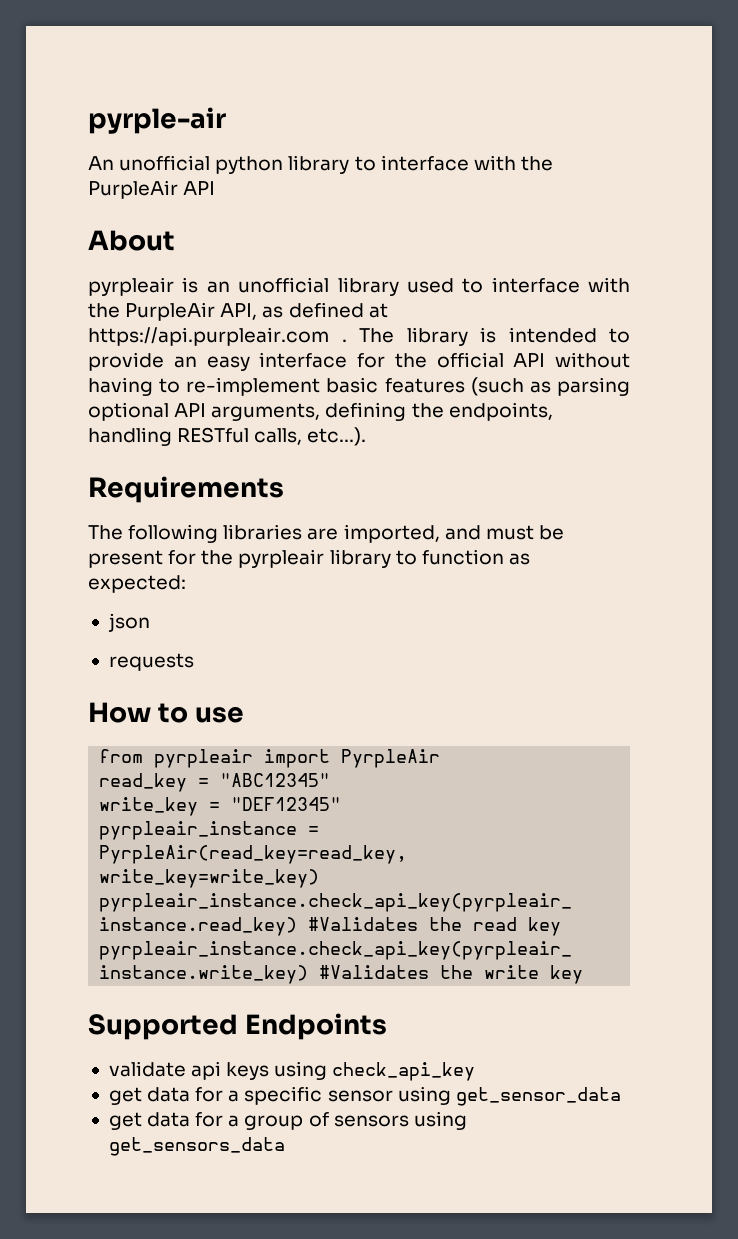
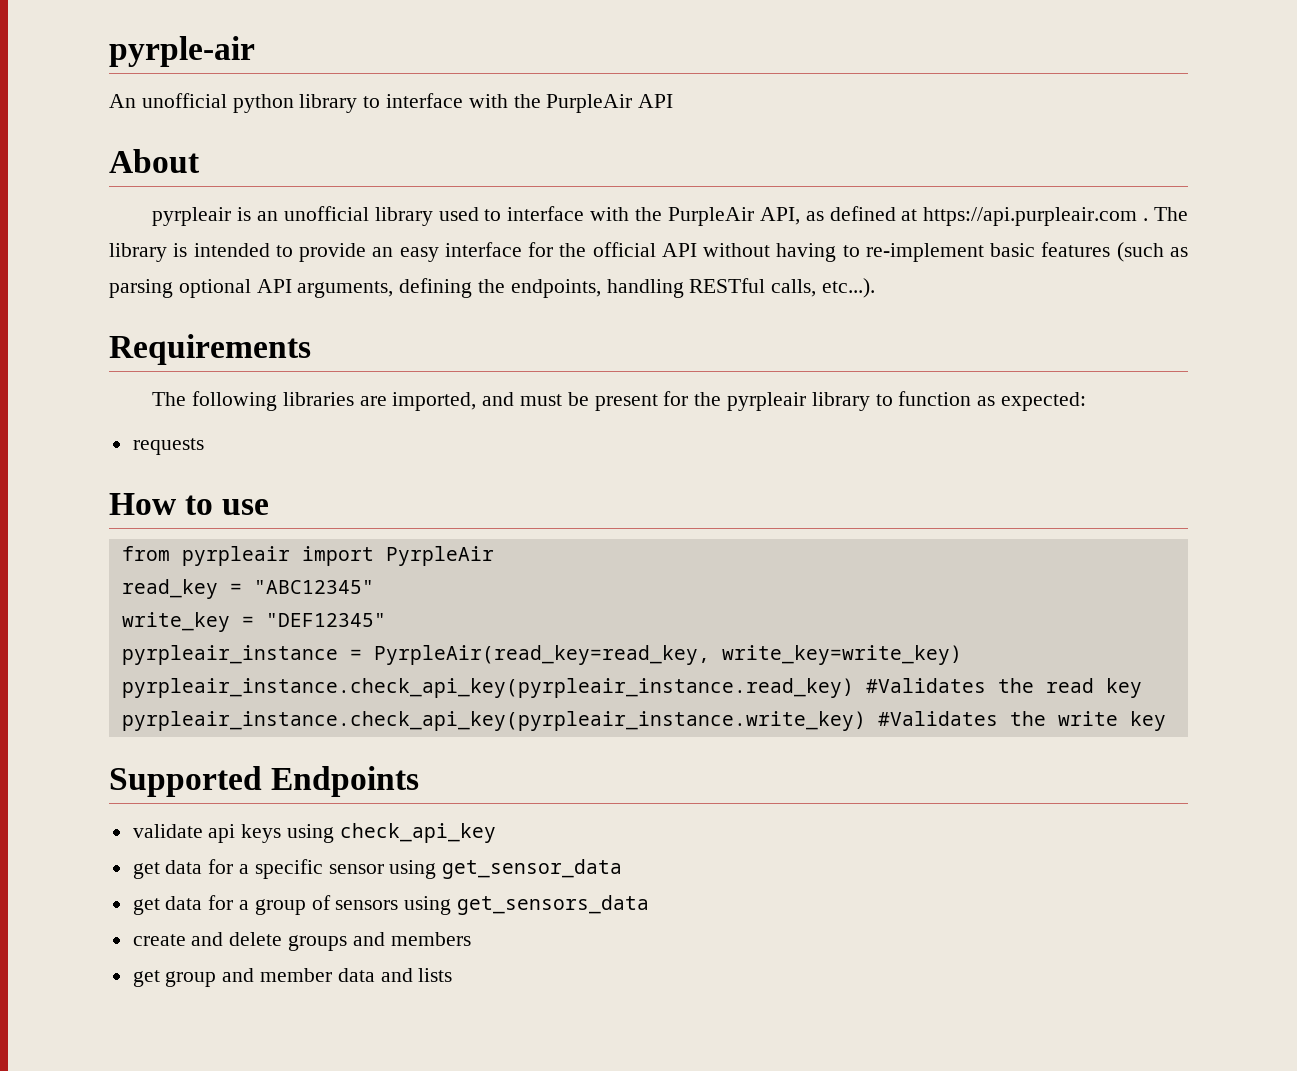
[107,613,150,632] // json -> (1087, 401) none
(285, 1146) none -> [132,932,471,951] [132,968,453,987] // create and delete groups and members // get group and member data and lists

